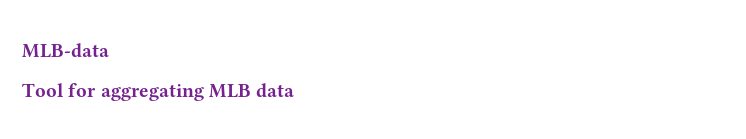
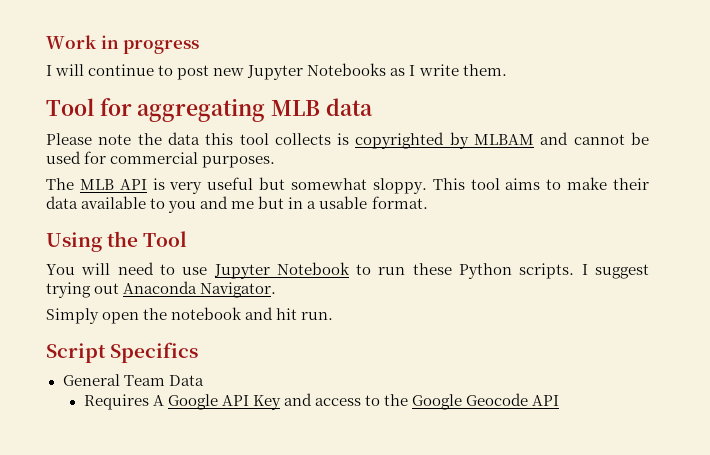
[22,43,109,58] MLB-data -> [46,35,200,54] [46,63,507,80] Work in progress // I will continue to post new Jupyter Notebooks as I write them.
(295, 90) none -> [46,132,649,149] [46,151,276,168] [46,177,650,194] [46,196,428,213] [46,231,188,252] [46,262,649,279] [46,281,277,298] [46,307,334,324] [46,342,199,363] [62,374,204,386] [83,393,560,410] // Please note the data this tool collects is copyrighted by MLBAM and cannot be used for commercial purposes. // The MLB API is very useful but somewhat sloppy. This tool aims to make their data available to you and me but in a usable format. // Using the Tool // You will need to use Jupyter Notebook to run these Python scripts. I suggest trying out Anaconda Navigator. // Simply open the notebook and hit run. // Script Specifics // General Team Data // Requires A Google API Key and access to the Google Geocode API

